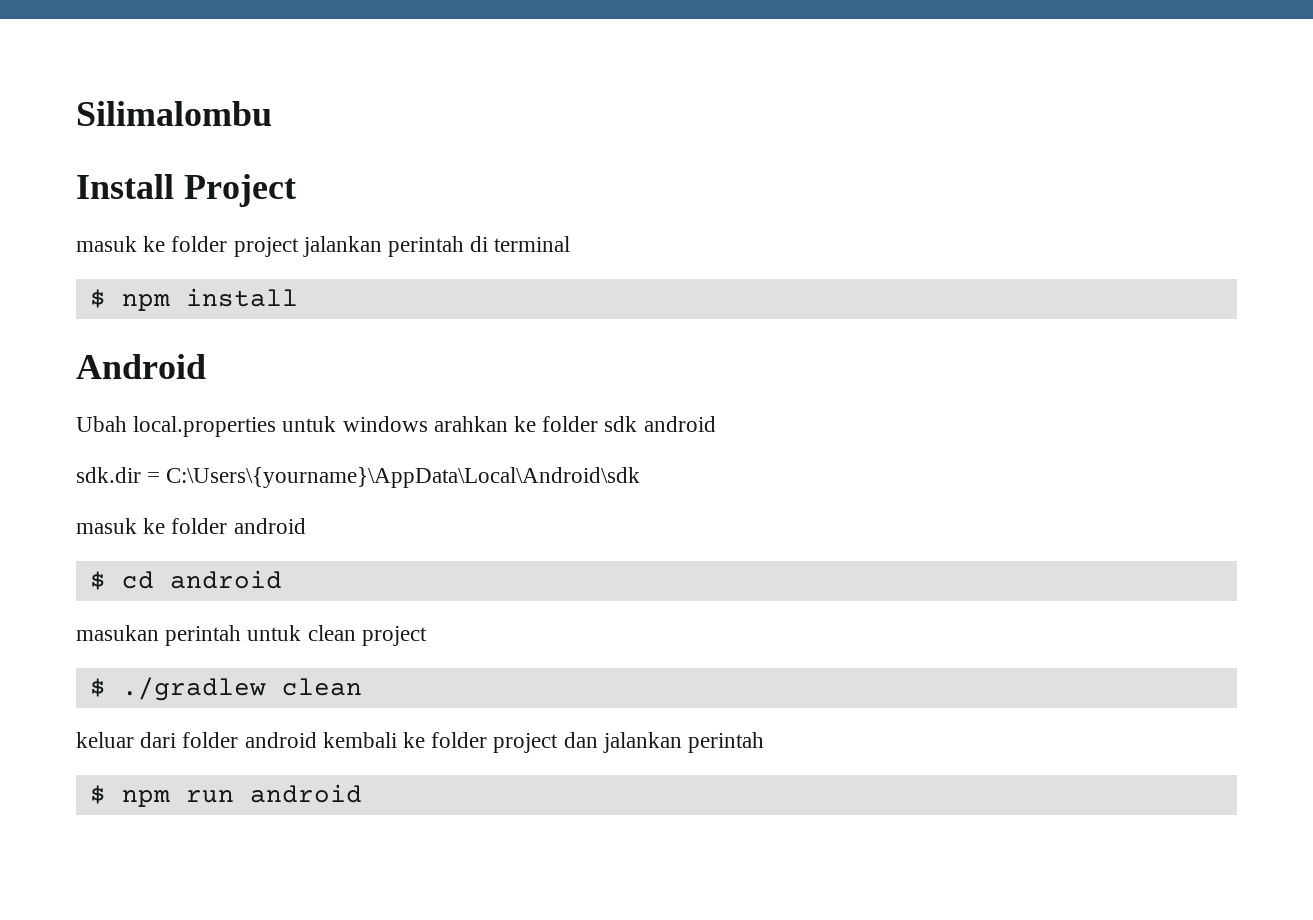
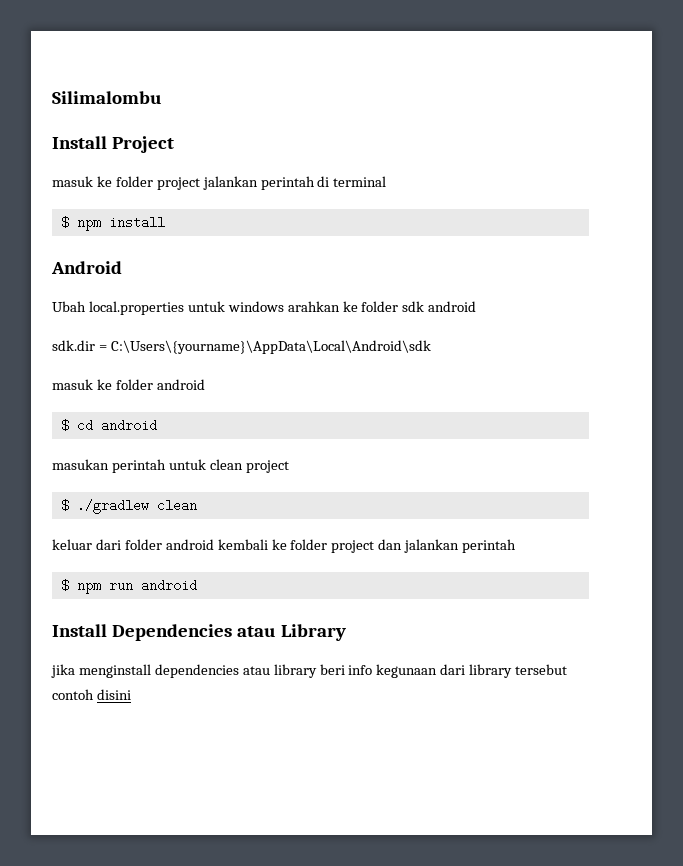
(362, 793) none -> [52,624,346,641] [51,664,568,678] [52,689,131,700] // Install Dependencies atau Library // jika menginstall dependencies atau library beri info kegunaan dari library tersebut contoh disini

